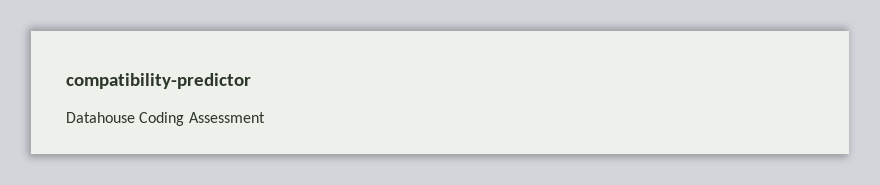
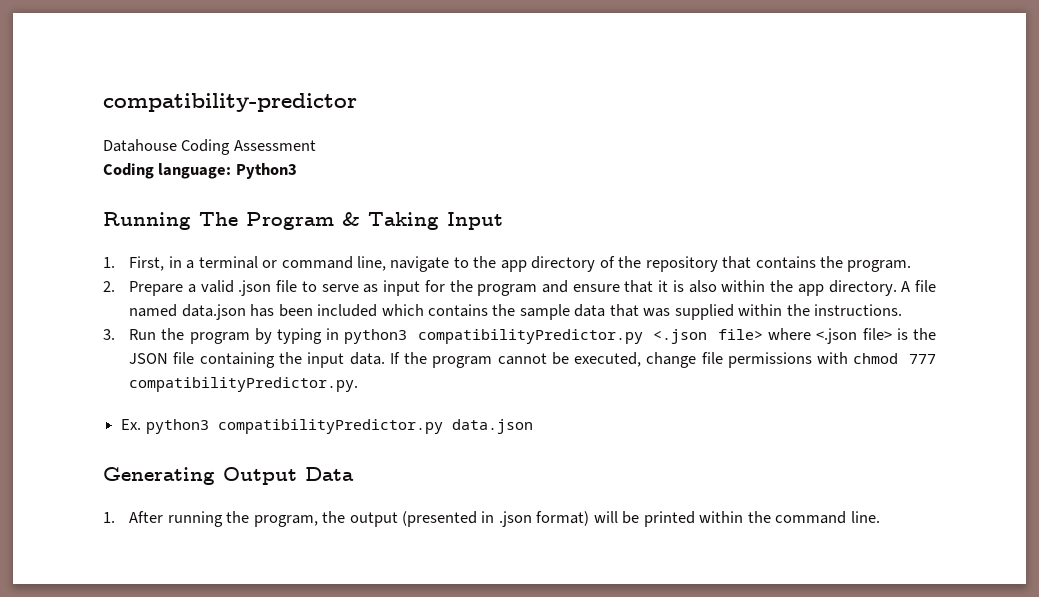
(265, 117) none -> [103,163,297,179] [103,212,503,230] [103,256,912,272] [103,280,936,296] [129,304,903,320] [103,328,936,344] [129,352,936,368] [129,377,359,392] [121,419,533,434] [103,467,354,485] [103,511,880,527] // Coding language: Python3 // Running The Program & Taking Input // 1. First, in a terminal or command line, navigate to the app directory of the repository that contains the program. // 2. Prepare a valid .json file to serve as input for the program and ensure that it is also within the app directory. A file named data.json has been included which contains the sample data that was supplied within the instructions. // 3. Run the program by typing in python3 compatibilityPredictor.py <.json file> where <.json file> is the JSON file containing the input data. If the program cannot be executed, change file permissions with chmod 777 compatibilityPredictor.py. // Ex. python3 compatibilityPredictor.py data.json // Generating Output Data // 1. After running the program, the output (presented in .json format) will be printed within the command line.

